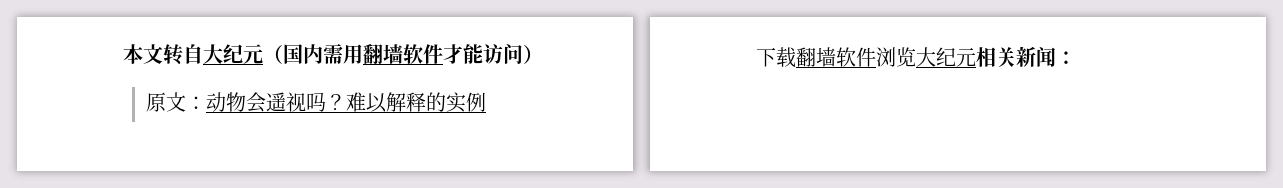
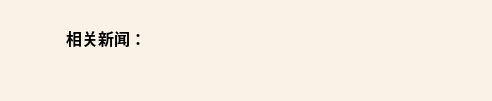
[123,43,543,65] [146,92,487,113] [756,47,976,68] 本文转自大纪元（国内需用翻墙软件才能访问） // 原文：动物会遥视吗？难以解释的实例 // 下载翻墙软件浏览大纪元 -> (66, 39) none

